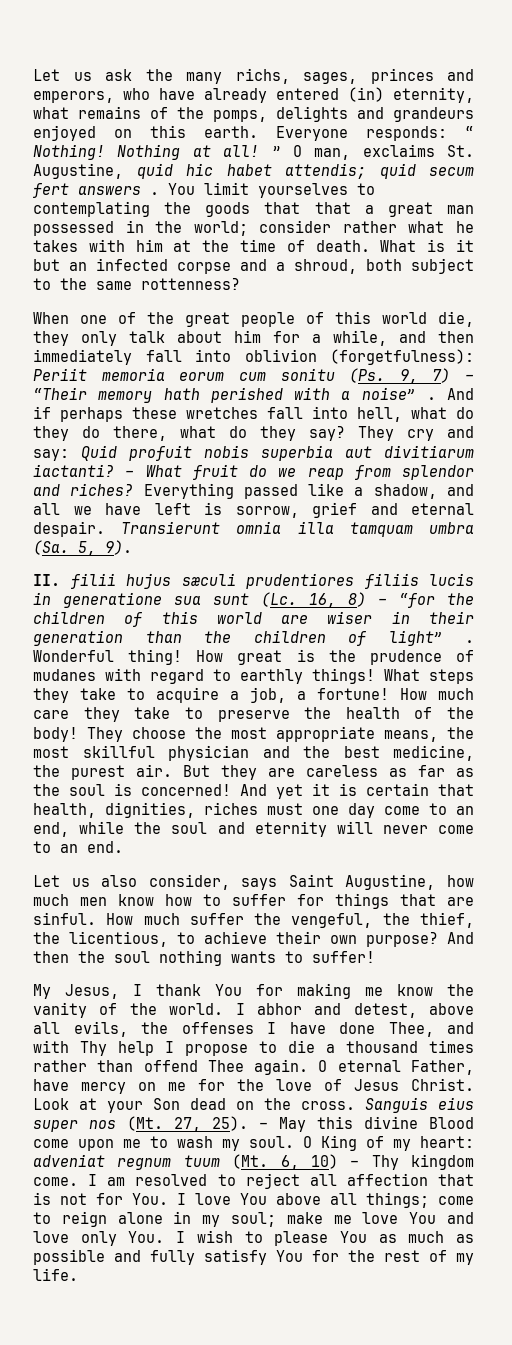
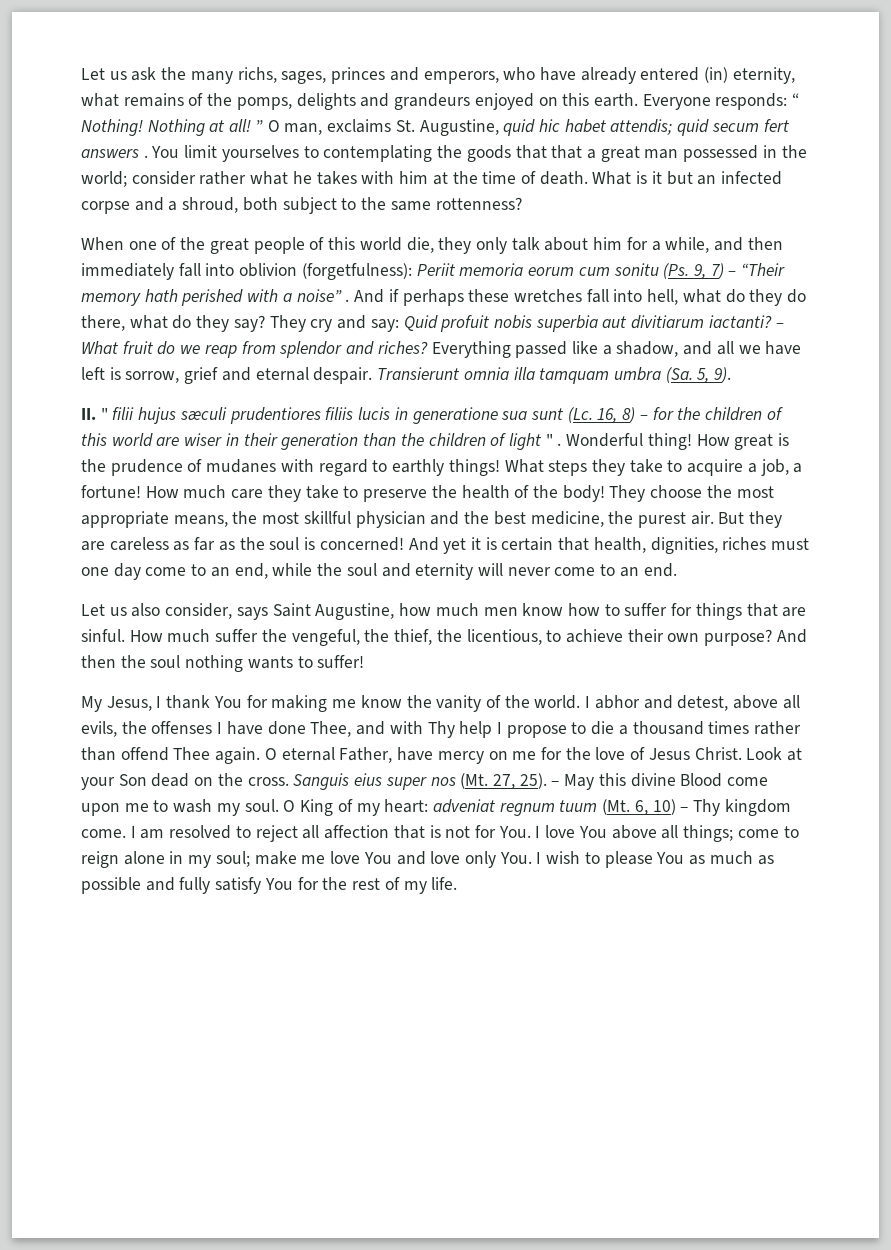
(60, 580) none -> [100,408,108,420] "
[399,593,435,608] “for -> [652,407,674,420] for
[388,630,443,646] light” -> [508,433,553,450] light "

